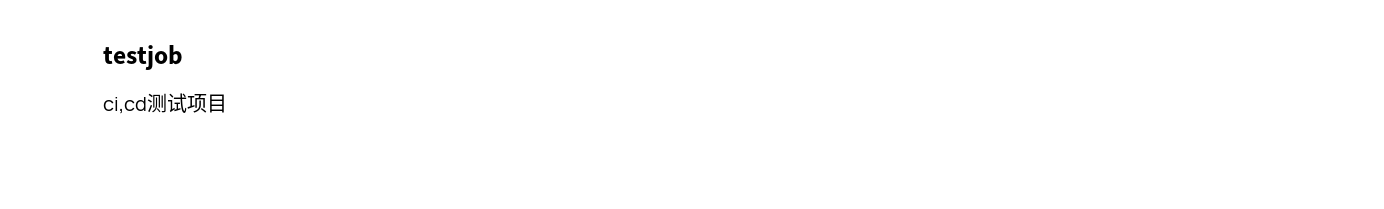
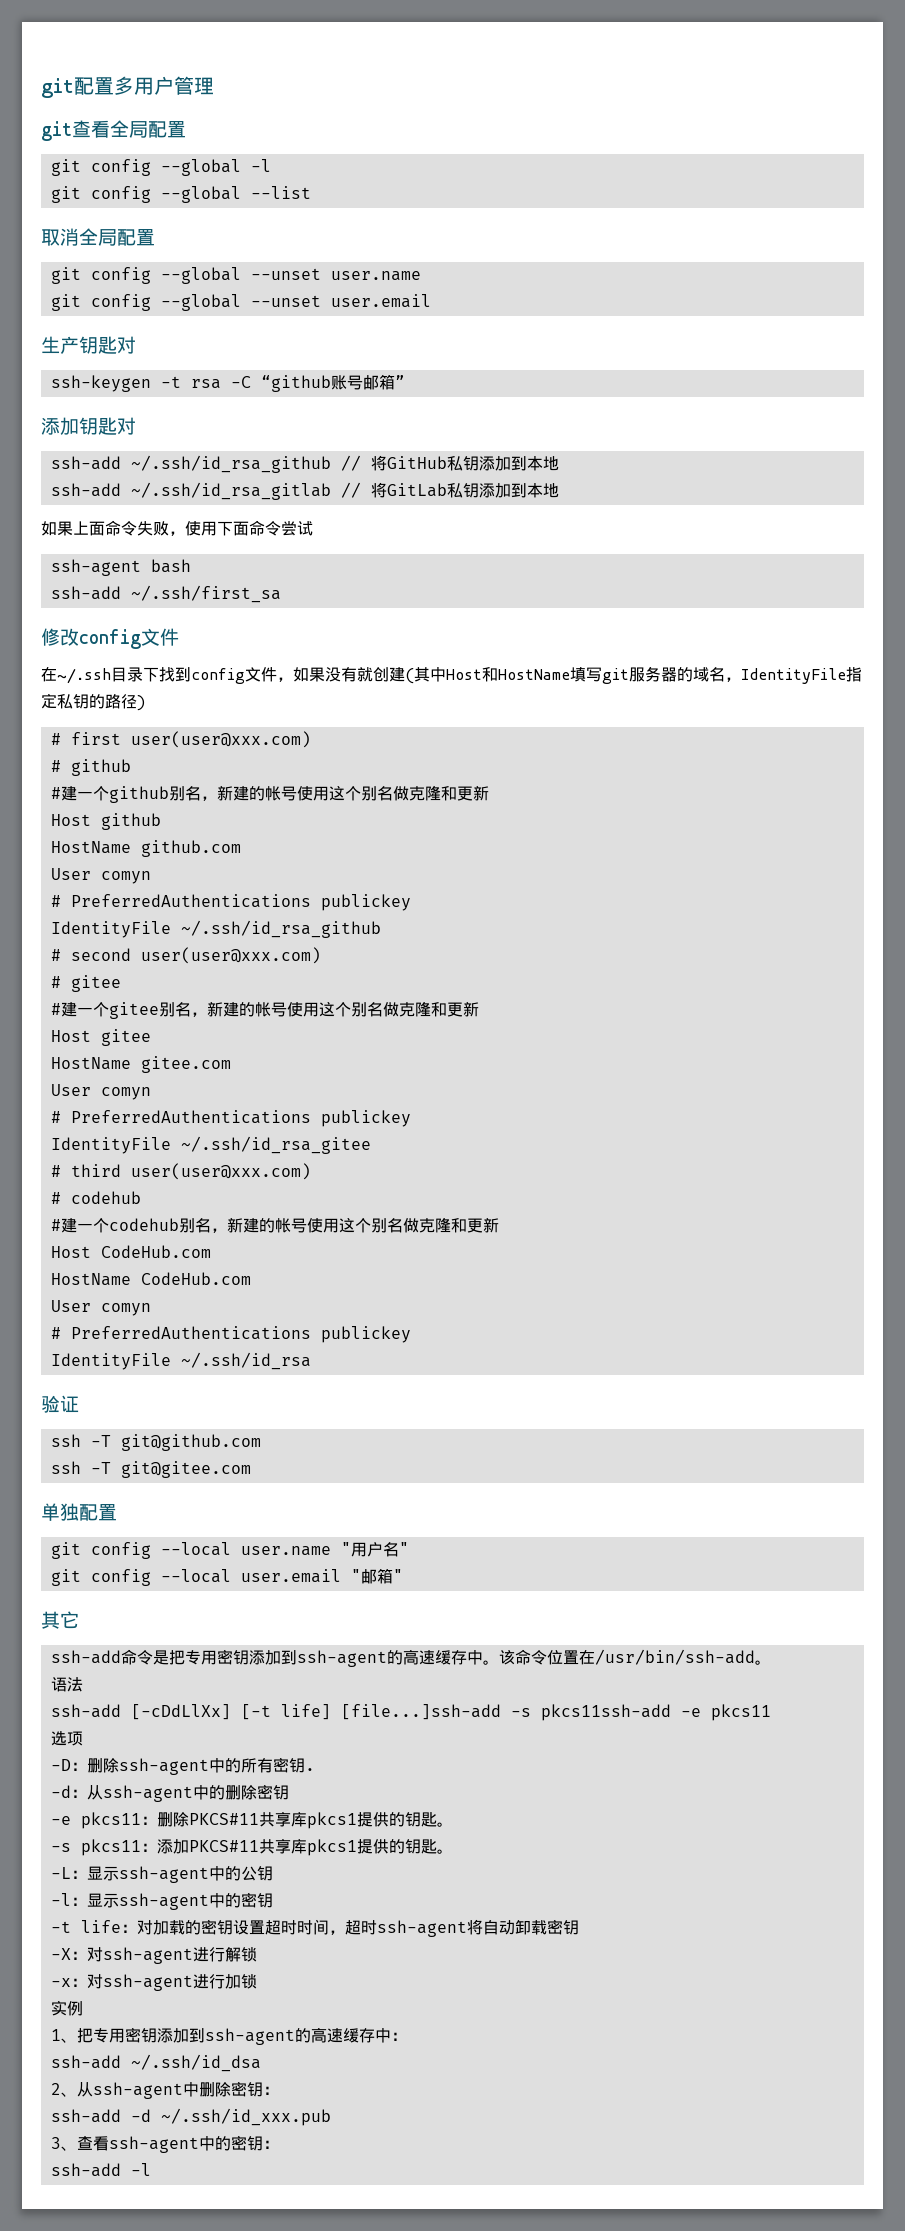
[103,45,183,70] [103,93,227,114] testjob // ci,cd测试项目 -> [41,76,214,98] [41,120,186,141] [50,159,271,176] [50,186,311,203] [41,228,155,246] [50,267,421,284] [50,294,431,311] [41,336,136,354] [50,374,405,392] [41,417,136,435] [50,455,559,473] [50,482,559,500] [41,520,313,536] [50,559,191,576] [50,585,281,603] [41,628,179,649] [41,666,862,684] [41,693,145,711] [50,731,311,748] [50,759,131,776] [50,785,489,803] [50,813,161,830] [50,840,241,857] [50,868,151,884] [50,894,411,911] [50,920,381,938] [50,947,321,964] [50,975,121,992] [50,1001,479,1019] [50,1029,151,1046] [50,1056,231,1073] [50,1084,151,1100] [50,1110,411,1127] [50,1136,371,1154] [50,1163,311,1180] [50,1191,141,1204] [50,1217,499,1233] [50,1245,211,1258] [50,1272,251,1286] [50,1300,151,1316] [50,1326,411,1343] [50,1352,311,1370] [41,1395,79,1413] [50,1434,261,1451] [50,1461,251,1478] [41,1503,117,1521] [50,1542,409,1559] [50,1568,403,1586] [41,1611,79,1629] [50,1649,771,1667] [50,1677,83,1692] [50,1704,771,1721] [50,1731,83,1746] [50,1757,315,1775] [50,1784,289,1802] [50,1812,453,1829] [50,1839,453,1856] [50,1866,273,1883] [50,1892,273,1910] [50,1919,579,1937] [50,1947,257,1964] [50,1974,257,1991] [50,2000,83,2016] [50,2027,407,2045] [50,2054,261,2072] [50,2081,279,2099] [50,2108,331,2126] [50,2135,279,2153] [50,2163,151,2177] git配置多用户管理 // git查看全局配置 // git config --global -l // git config --global --list // 取消全局配置 // git config --global --unset user.name // git config --global --unset user.email // 生产钥匙对 // ssh-keygen -t rsa -C “github账号邮箱” // 添加钥匙对 // ssh-add ~/.ssh/id_rsa_github // 将GitHub私钥添加到本地 // ssh-add ~/.ssh/id_rsa_gitlab // 将GitLab私钥添加到本地 // 如果上面命令失败，使用下面命令尝试 // ssh-agent bash // ssh-add ~/.ssh/first_sa // 修改config文件 // 在~/.ssh目录下找到config文件，如果没有就创建(其中Host和HostName填写git服务器的域名，IdentityFile指定私钥的路径) // # first user(user@xxx.com) // # github // #建一个github别名，新建的帐号使用这个别名做克隆和更新 // Host github // HostName github.com // User comyn // # PreferredAuthentications publickey // IdentityFile ~/.ssh/id_rsa_github // # second user(user@xxx.com) // # gitee // #建一个gitee别名，新建的帐号使用这个别名做克隆和更新 // Host gitee // HostName gitee.com // User comyn // # PreferredAuthentications publickey // IdentityFile ~/.ssh/id_rsa_gitee // # third user(user@xxx.com) // # codehub // #建一个codehub别名，新建的帐号使用这个别名做克隆和更新 // Host CodeHub.com // HostName CodeHub.com // User comyn // # PreferredAuthentications publickey // IdentityFile ~/.ssh/id_rsa // 验证 // ssh -T git@github.com // ssh -T git@gitee.com // 单独配置 // git config --local user.name "用户名" // git config --local user.email "邮箱" // 其它 // ssh-add命令是把专用密钥添加到ssh-agent的高速缓存中。该命令位置在/usr/bin/ssh-add。 // 语法 // ssh-add [-cDdLlXx] [-t life] [file...]ssh-add -s pkcs11ssh-add -e pkcs11 // 选项 // -D：删除ssh-agent中的所有密钥. // -d：从ssh-agent中的删除密钥 // -e pkcs11：删除PKCS#11共享库pkcs1提供的钥匙。 // -s pkcs11：添加PKCS#11共享库pkcs1提供的钥匙。 // -L：显示ssh-agent中的公钥 // -l：显示ssh-agent中的密钥 // -t life：对加载的密钥设置超时时间，超时ssh-agent将自动卸载密钥 // -X：对ssh-agent进行解锁 // -x：对ssh-agent进行加锁 // 实例 // 1、把专用密钥添加到ssh-agent的高速缓存中： // ssh-add ~/.ssh/id_dsa // 2、从ssh-agent中删除密钥： // ssh-add -d ~/.ssh/id_xxx.pub // 3、查看ssh-agent中的密钥： // ssh-add -l

